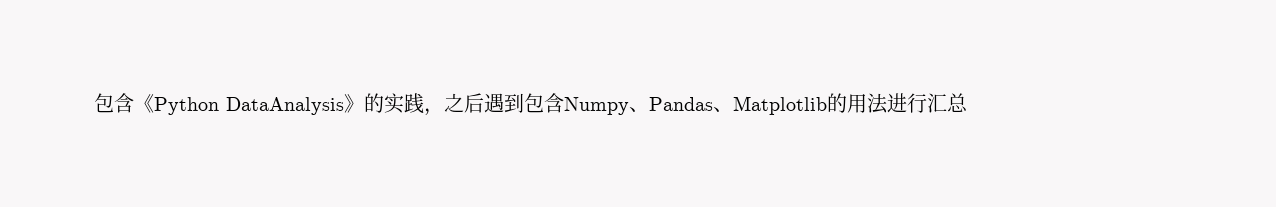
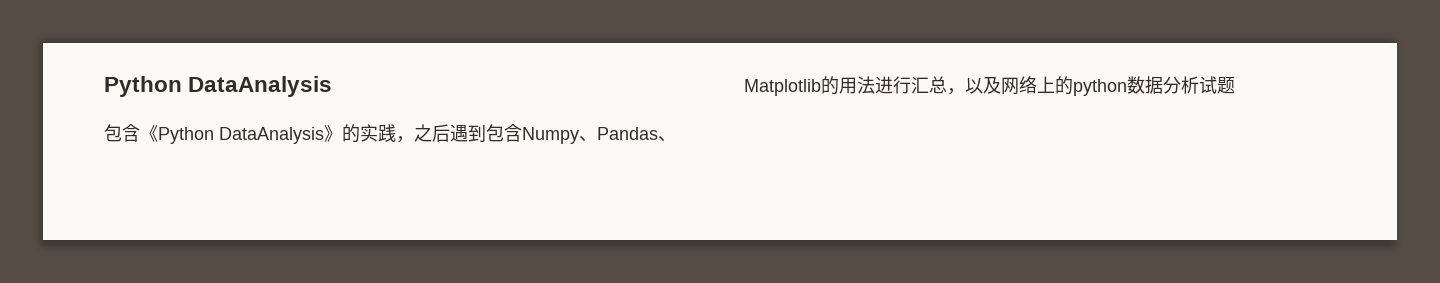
(94, 103) none -> [104,76,333,97] Python DataAnalysis //
(968, 102) none -> [947,76,1235,96] ，以及网络上的python数据分析试题

